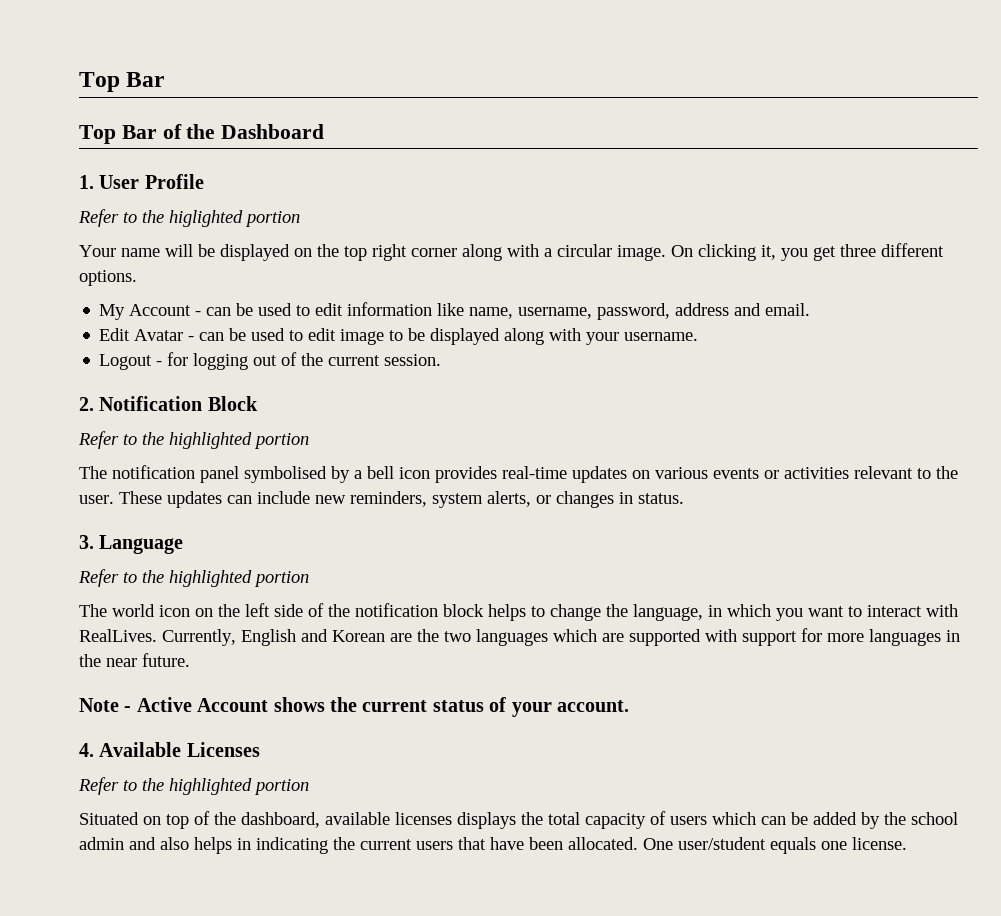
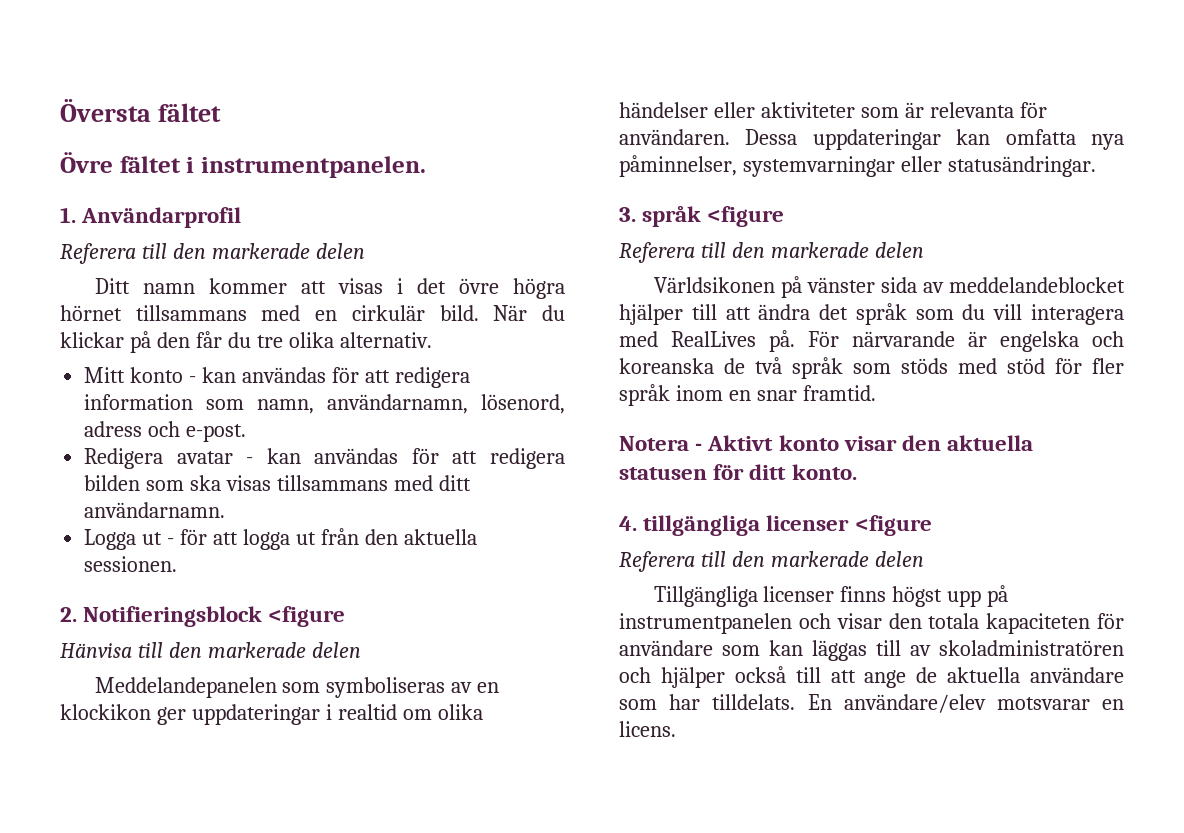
[79,72,165,92] [79,124,325,144] [79,174,204,189] [78,209,300,227] [79,243,944,261] [79,270,137,286] [99,302,811,320] [99,328,699,345] [99,352,442,370] [79,396,258,411] [78,431,309,449] [79,465,958,483] [79,491,684,508] [79,535,184,554] [78,569,309,587] [79,603,958,621] [79,628,960,646] [79,653,190,667] [79,697,629,717] [79,742,260,757] [78,777,309,795] [79,811,958,829] [79,837,907,854] Top Bar // Top Bar of the Dashboard // 1. User Profile // Refer to the higlighted portion // Your name will be displayed on the top right corner along with a circular image. On clicking it, you get three different options. // My Account - can be used to edit information like name, username, password, address and email. // Edit Avatar - can be used to edit image to be displayed along with your username. // Logout - for logging out of the current session. // 2. Notification Block // Refer to the highlighted portion // The notification panel symbolised by a bell icon provides real-time updates on various events or activities relevant to the user. These updates can include new reminders, system alerts, or changes in status. // 3. Language // Refer to the highlighted portion // The world icon on the left side of the notification block helps to change the language, in which you want to interact with RealLives. Currently, English and Korean are the two languages which are supported with support for more languages in the near future. // Note - Active Account shows the current status of your account. // 4. Available Licenses // Refer to the highlighted portion // Situated on top of the dashboard, available licenses displays the total capacity of users which can be added by the school admin and also helps in indicating the current users that have been allocated. One user/student equals one license. -> [60,99,221,122] [60,152,426,178] [60,207,242,228] [60,243,365,264] [94,278,565,299] [60,305,565,321] [60,331,432,353] [84,367,470,388] [84,394,565,414] [84,421,247,442] [84,448,565,469] [84,475,471,491] [84,502,226,518] [84,528,477,550] [84,556,178,572] [60,606,346,627] [60,642,361,658] [94,677,500,698] [60,704,483,725] [619,102,1047,118] [619,129,1124,150] [619,155,1096,177] [619,205,785,227] [619,242,924,263] [653,276,1125,298] [619,303,1124,325] [619,330,1124,352] [619,357,1124,379] [619,384,876,406] [619,435,1034,451] [619,464,857,480] [619,515,932,536] [619,551,924,572] [653,585,1009,607] [619,613,1124,634] [619,640,1124,661] [619,666,1124,688] [619,694,1124,713] [619,721,676,737] Översta fältet // Övre fältet i instrumentpanelen. // 1. Användarprofil // Referera till den markerade delen // Ditt namn kommer att visas i det övre högra hörnet tillsammans med en cirkulär bild. När du klickar på den får du tre olika alternativ. // Mitt konto - kan användas för att redigera information som namn, användarnamn, lösenord, adress och e-post. // Redigera avatar - kan användas för att redigera bilden som ska visas tillsammans med ditt användarnamn. // Logga ut - för att logga ut från den aktuella sessionen. // 2. Notifieringsblock <figure // Hänvisa till den markerade delen // Meddelandepanelen som symboliseras av en klockikon ger uppdateringar i realtid om olika händelser eller aktiviteter som är relevanta för användaren. Dessa uppdateringar kan omfatta nya påminnelser, systemvarningar eller statusändringar. // 3. språk <figure // Referera till den markerade delen // Världsikonen på vänster sida av meddelandeblocket hjälper till att ändra det språk som du vill interagera med RealLives på. För närvarande är engelska och koreanska de två språk som stöds med stöd för fler språk inom en snar framtid. // Notera - Aktivt konto visar den aktuella statusen för ditt konto. // 4. tillgängliga licenser <figure // Referera till den markerade delen // Tillgängliga licenser finns högst upp på instrumentpanelen och visar den totala kapaciteten för användare som kan läggas till av skoladministratören och hjälper också till att ange de aktuella användare som har tilldelats. En användare/elev motsvarar en licens.

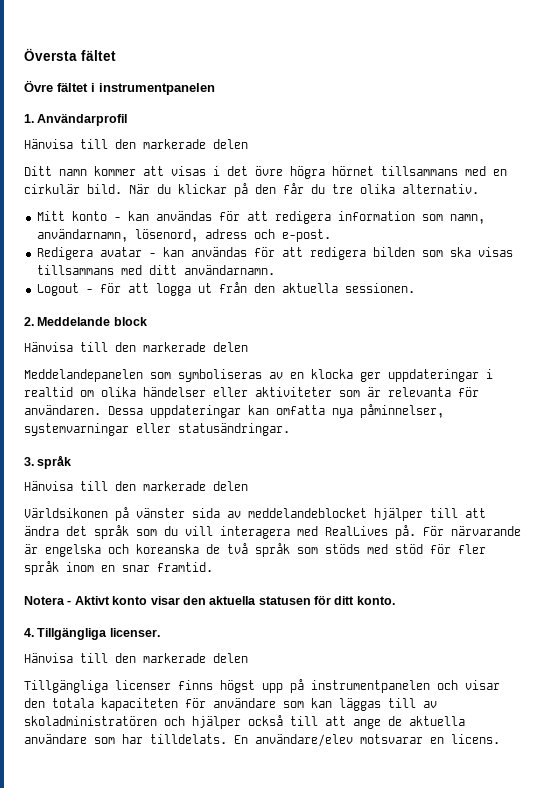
[200,156,426,178] instrumentpanelen. -> [99,83,215,95] instrumentpanelen
[60,243,136,264] Referera -> [24,139,73,149] Hänvisa
[84,529,163,550] Logga ut -> [36,283,79,296] Logout
[83,606,346,627] Notifieringsblock <figure -> [37,317,147,326] Meddelande block
[60,704,151,720] klockikon -> [311,369,353,379] klocka
[707,206,785,227] [619,242,695,263] <figure // Referera -> [24,481,73,491] // Hänvisa
[643,515,932,536] [619,551,695,572] tillgängliga licenser <figure // Referera -> [37,627,160,640] [24,653,73,663] Tillgängliga licenser. // Hänvisa

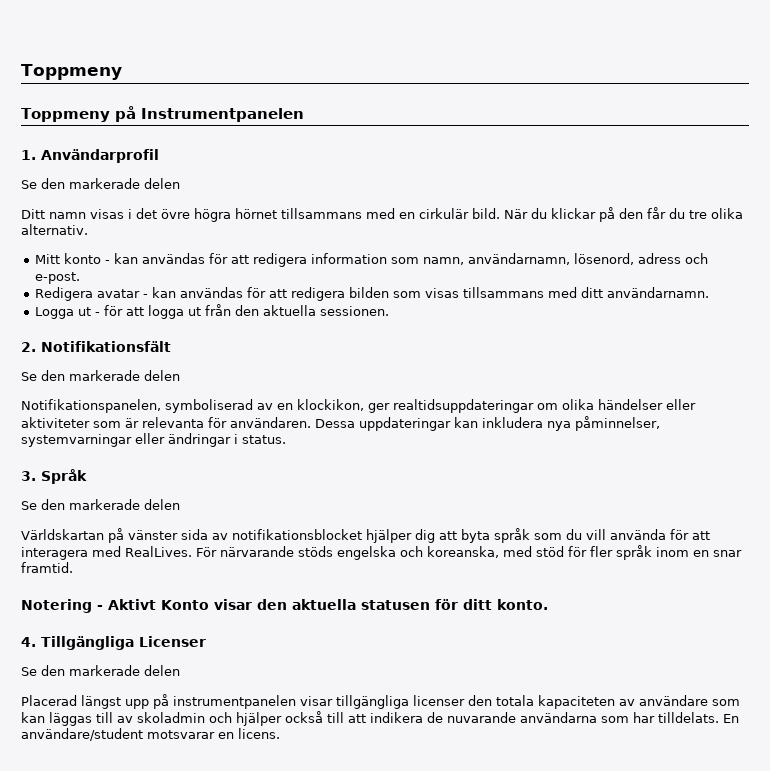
[24,48,116,61] [24,80,215,95] Översta fältet // Övre fältet i instrumentpanelen -> [21,64,122,80] [21,106,304,122] Toppmeny // Toppmeny på Instrumentpanelen
[24,139,108,149] Hänvisa till -> [21,180,37,189] Se
[94,166,164,176] kommer att -> (86, 215) none
[449,247,471,257] ska -> (422, 294) none
[36,283,79,296] Logout -> [35,307,92,319] Logga ut
[37,317,147,326] [24,342,248,352] [24,369,493,382] [24,387,73,397] Meddelande block // Hänvisa till den markerade delen // Meddelandepanelen som symboliseras av en klocka ger uppdateringar i realtid -> [41,341,171,352] [21,370,180,381] [21,399,534,413] Notifikationsfält // Se den markerade delen // Notifikationspanelen, symboliserad av en klockikon, ger realtidsuppdateringar
[276,405,325,415] omfatta -> [482,417,543,428] inkludera
[178,423,290,436] [24,455,72,469] [24,481,248,491] [24,508,108,518] statusändringar. // 3. språk // Hänvisa till den markerade delen // Världsikonen -> [168,433,286,447] [21,469,87,484] [21,499,180,510] [21,529,104,540] ändringar i status. // 3. Språk // Se den markerade delen // Världskartan
[248,508,486,521] [24,525,416,539] meddelandeblocket hjälper till att ändra det språk som du vill interagera med RealLives på. -> [231,528,710,543] [21,546,192,560] notifikationsblocket hjälper dig att byta språk som du vill använda för att interagera med RealLives.
[24,544,38,554] är -> [298,546,333,557] stöds
[136,543,360,557] koreanska de två språk som stöds -> [427,546,499,558] koreanska,
[24,596,65,605] Notera -> [21,599,92,613] Notering
[112,596,148,605] konto -> [161,600,209,610] Konto
[109,628,160,637] [24,653,248,663] [24,679,500,693] licenser. // Hänvisa till den markerade delen // Tillgängliga licenser finns högst upp på instrumentpanelen och visar -> [139,636,206,647] [21,665,180,676] [21,694,465,709] Licenser // Se den markerade delen // Placerad längst upp på instrumentpanelen visar tillgängliga licenser
[185,698,206,708] för -> [619,699,635,706] av
[24,716,157,726] skoladministratören -> [137,712,205,723] skoladmin
[353,716,465,729] [24,734,87,744] ange de aktuella användare -> [370,712,597,723] indikera de nuvarande användarna
[255,734,353,747] användare/elev -> [21,728,143,741] användare/student

